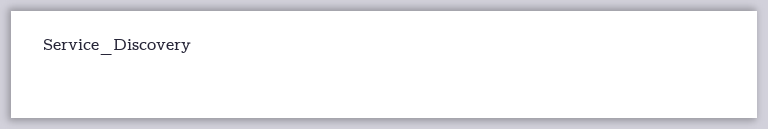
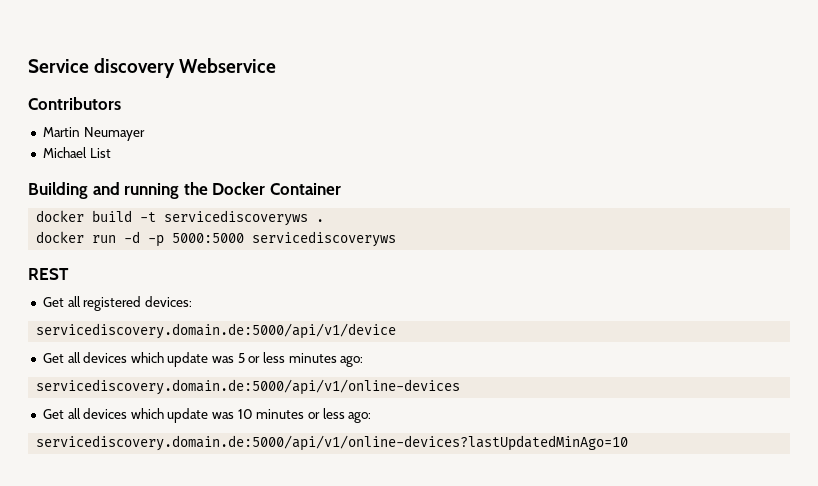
[43,39,191,55] Service_Discovery -> [28,58,277,78] [28,97,121,110] [42,127,145,141] [42,147,111,158] [28,182,341,199] [36,210,325,226] [36,231,397,247] [28,268,69,280] [42,296,192,311] [36,323,397,339] [42,352,364,367] [36,379,461,395] [42,408,372,423] [36,435,629,451] Service discovery Webservice // Contributors // Martin Neumayer // Michael List // Building and running the Docker Container // docker build -t servicediscoveryws . // docker run -d -p 5000:5000 servicediscoveryws // REST // Get all registered devices: // servicediscovery.domain.de:5000/api/v1/device // Get all devices which update was 5 or less minutes ago: // servicediscovery.domain.de:5000/api/v1/online-devices // Get all devices which update was 10 minutes or less ago: // servicediscovery.domain.de:5000/api/v1/online-devices?lastUpdatedMinAgo=10

